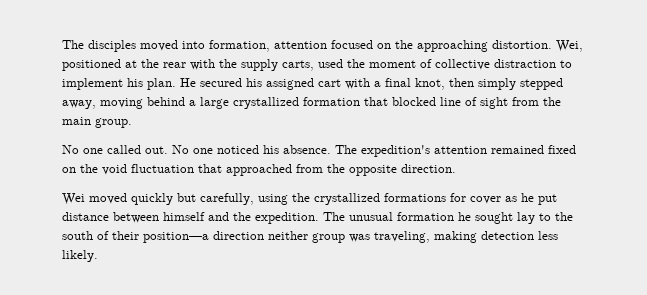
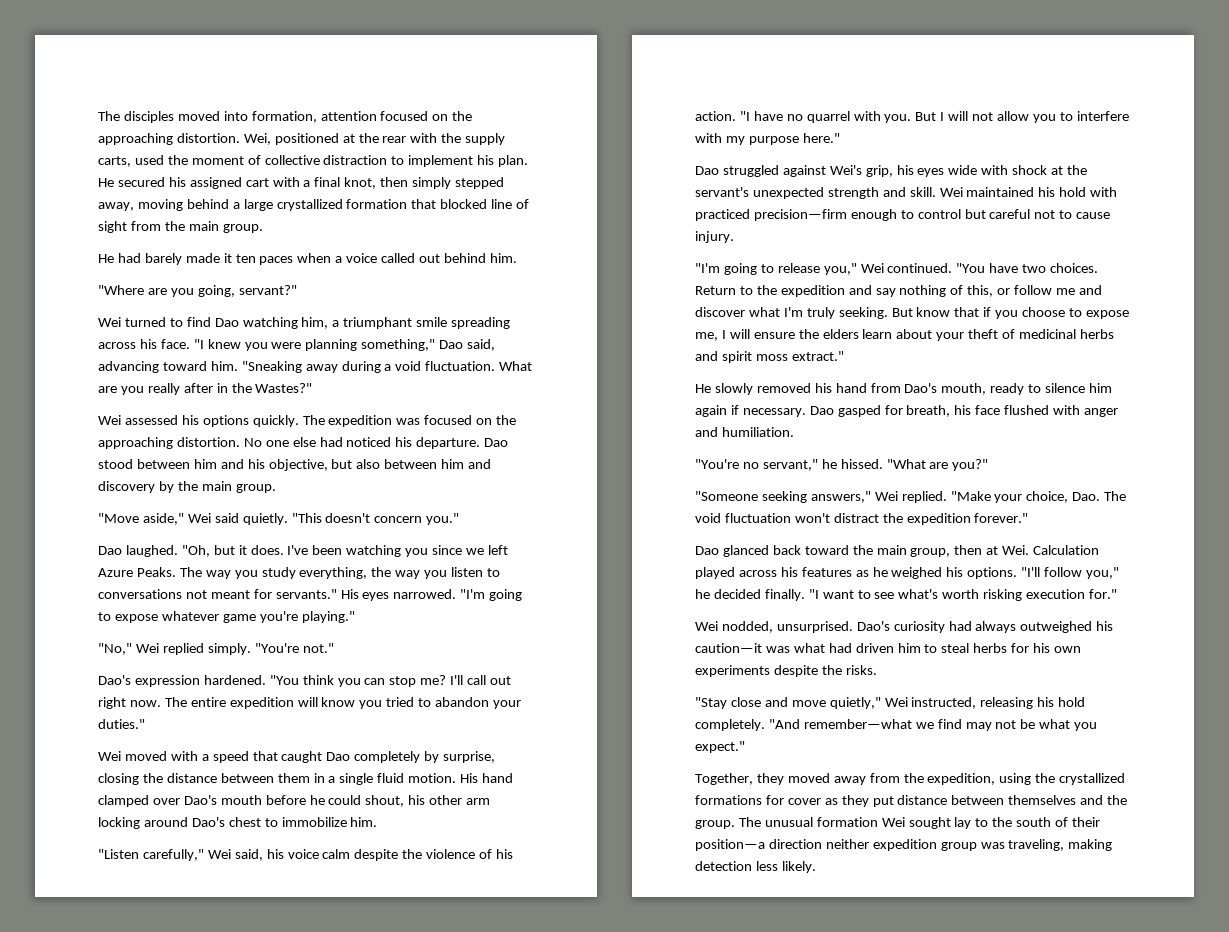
[62,145,576,157] [62,164,456,176] [62,193,254,205] No one called out. No one noticed his absence. The expedition's attention remained fixed on the void fluctuation that approached from the opposite direction. // Wei moved quickly but carefully, -> [98,253,517,265] [98,285,297,297] [98,317,511,329] [98,339,496,351] [98,361,533,373] [98,383,313,395] [98,415,517,427] [98,437,509,449] [98,459,492,471] [98,481,276,493] [98,513,460,525] [98,545,508,557] [98,567,501,579] [98,589,523,601] [98,611,355,623] [98,643,334,655] [98,675,512,687] [98,697,522,709] [98,719,145,729] [98,751,496,763] [98,773,514,785] [98,795,491,807] [98,817,378,829] [98,849,514,861] [695,111,1129,123] [695,133,840,145] [695,165,1088,177] [695,187,1118,199] [695,209,1111,221] [695,231,734,243] [695,263,1099,275] [695,285,1102,297] [695,307,1129,319] [695,329,1114,341] [695,351,844,363] [695,383,1113,395] [695,405,1119,417] [695,427,794,437] [695,459,989,471] [695,491,1127,503] [695,513,1029,525] [695,545,1100,557] [695,567,1120,579] [695,589,1118,601] [695,621,1114,633] [695,643,1082,653] [695,665,877,677] [695,697,1086,709] [695,719,1098,731] [695,741,745,753] [695,773,996,785] He had barely made it ten paces when a voice called out behind him. // "Where are you going, servant?" // Wei turned to find Dao watching him, a triumphant smile spreading across his face. "I knew you were planning something," Dao said, advancing toward him. "Sneaking away during a void fluctuation. What are you really after in the Wastes?" // Wei assessed his options quickly. The expedition was focused on the approaching distortion. No one else had noticed his departure. Dao stood between him and his objective, but also between him and discovery by the main group. // "Move aside," Wei said quietly. "This doesn't concern you." // Dao laughed. "Oh, but it does. I've been watching you since we left Azure Peaks. The way you study everything, the way you listen to conversations not meant for servants." His eyes narrowed. "I'm going to expose whatever game you're playing." // "No," Wei replied simply. "You're not." // Dao's expression hardened. "You think you can stop me? I'll call out right now. The entire expedition will know you tried to abandon your duties." // Wei moved with a speed that caught Dao completely by surprise, closing the distance between them in a single fluid motion. His hand clamped over Dao's mouth before he could shout, his other arm locking around Dao's chest to immobilize him. // "Listen carefully," Wei said, his voice calm despite the violence of his action. "I have no quarrel with you. But I will not allow you to interfere with my purpose here." // Dao struggled against Wei's grip, his eyes wide with shock at the servant's unexpected strength and skill. Wei maintained his hold with practiced precision—firm enough to control but careful not to cause injury. // "I'm going to release you," Wei continued. "You have two choices. Return to the expedition and say nothing of this, or follow me and discover what I'm truly seeking. But know that if you choose to expose me, I will ensure the elders learn about your theft of medicinal herbs and spirit moss extract." // He slowly removed his hand from Dao's mouth, ready to silence him again if necessary. Dao gasped for breath, his face flushed with anger and humiliation. // "You're no servant," he hissed. "What are you?" // "Someone seeking answers," Wei replied. "Make your choice, Dao. The void fluctuation won't distract the expedition forever." // Dao glanced back toward the main group, then at Wei. Calculation played across his features as he weighed his options. "I'll follow you," he decided finally. "I want to see what's worth risking execution for." // Wei nodded, unsurprised. Dao's curiosity had always outweighed his caution—it was what had driven him to steal herbs for his own experiments despite the risks. // "Stay close and move quietly," Wei instructed, releasing his hold completely. "And remember—what we find may not be what you expect." // Together, they moved away from the expedition,
[521,193,534,202] he -> [841,795,869,807] they
[163,212,205,221] himself -> [1008,795,1077,805] themselves
[255,212,319,224] expedition. -> [695,820,735,829] group.
[458,212,471,221] he -> [881,817,905,827] Wei
(308, 235) none -> [872,839,937,851] expedition

